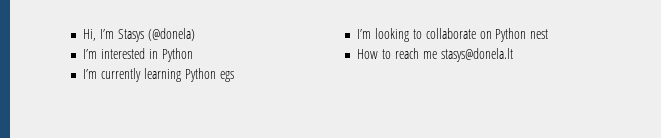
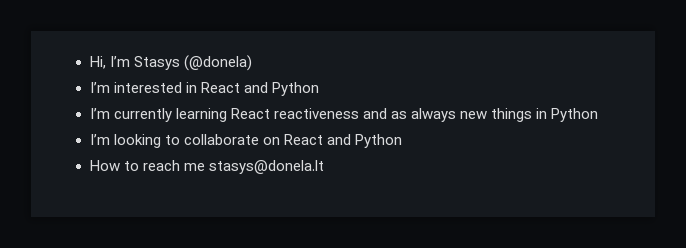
(158, 54) none -> [200,82,268,93] React and
[184,68,234,82] Python egs -> [230,108,599,122] React reactiveness and as always new things in Python
[495,28,549,42] Python nest -> [283,134,402,148] React and Python

